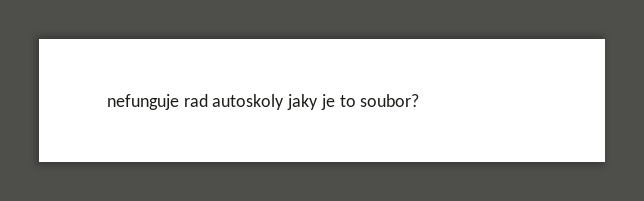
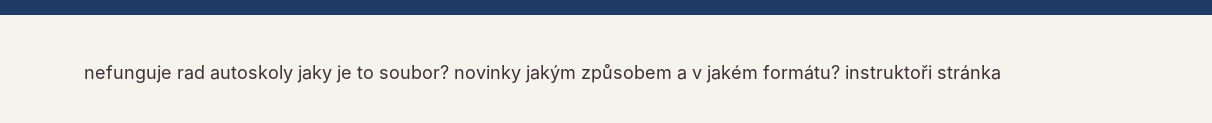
(420, 100) none -> [454,64,1001,83] novinky jakým způsobem a v jakém formátu? instruktoři stránka

